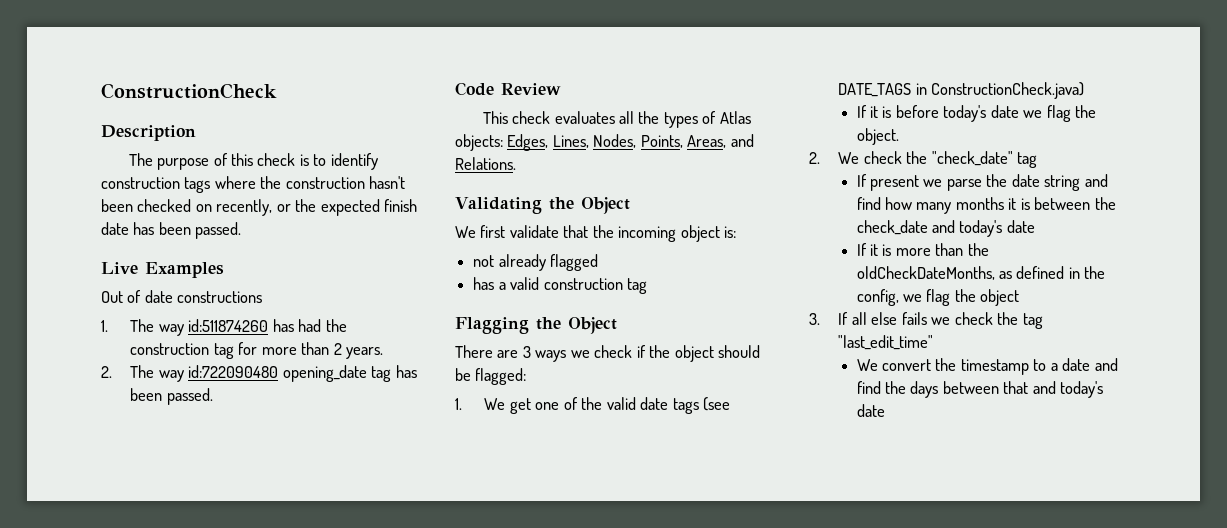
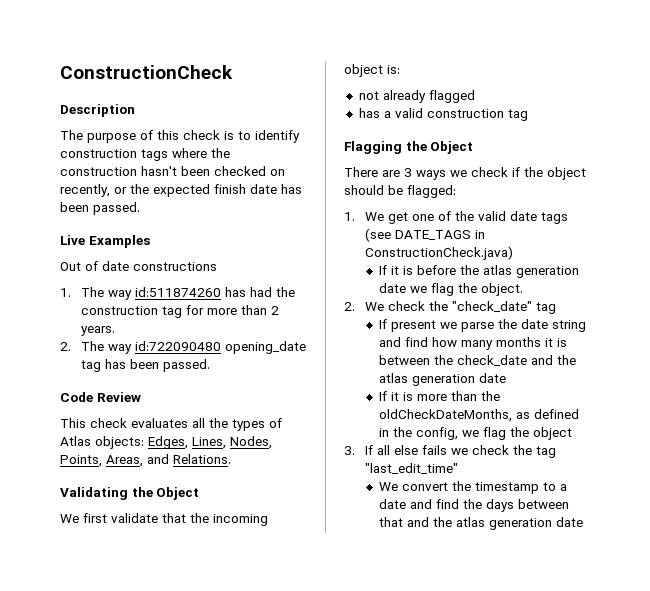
[943,105,987,122] today's -> [460,265,580,278] the atlas generation
[959,220,1003,237] today's -> [557,355,577,365] [379,373,476,386] the atlas generation
[1060,381,1104,398] today's -> [433,517,553,530] the atlas generation

